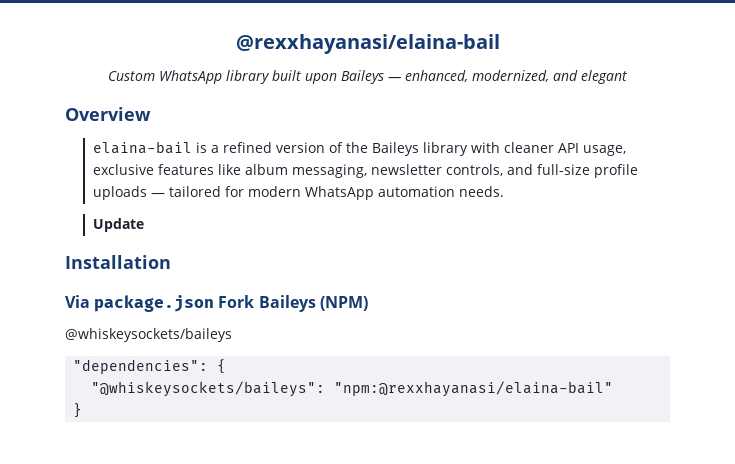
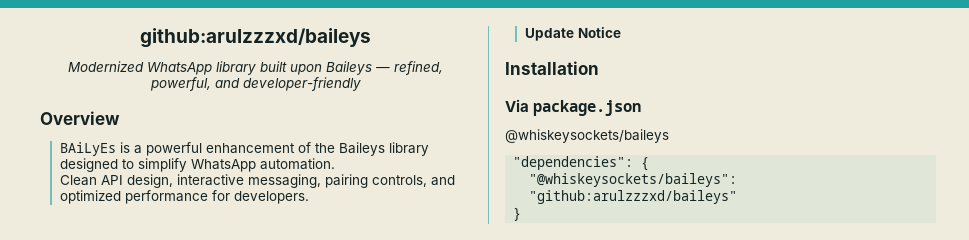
[235,34,500,54] [108,71,155,81] @rexxhayanasi/elaina-bail // Custom -> [140,28,371,48] [68,61,144,72] github:arulzzzxd/baileys // Modernized
[405,70,627,84] enhanced, modernized, and elegant -> [394,61,443,75] [149,77,361,91] refined, powerful, and developer-friendly
[92,141,192,154] elaina-bail -> [59,142,116,156] BAiLyEs
[222,142,325,153] refined version -> [145,142,295,156] powerful enhancement
[470,142,626,156] [92,164,638,178] [92,186,504,200] with cleaner API usage, exclusive features like album messaging, newsletter controls, and full-size profile uploads — tailored for modern WhatsApp automation needs. -> [59,158,335,172] [59,174,455,188] [59,190,309,204] designed to simplify WhatsApp automation. // Clean API design, interactive messaging, pairing controls, and optimized performance for developers.
(144, 225) none -> [577,27,621,38] Notice
[218,295,368,312] Fork Baileys (NPM) -> (642, 108) none
[334,381,614,397] "npm:@rexxhayanasi/elaina-bail" -> [529,190,738,204] "github:arulzzzxd/baileys"

